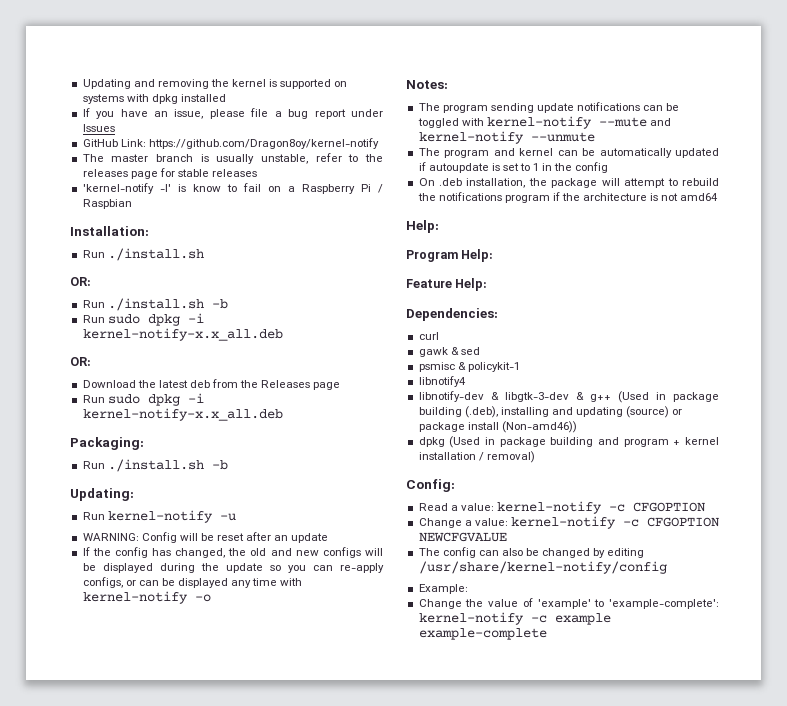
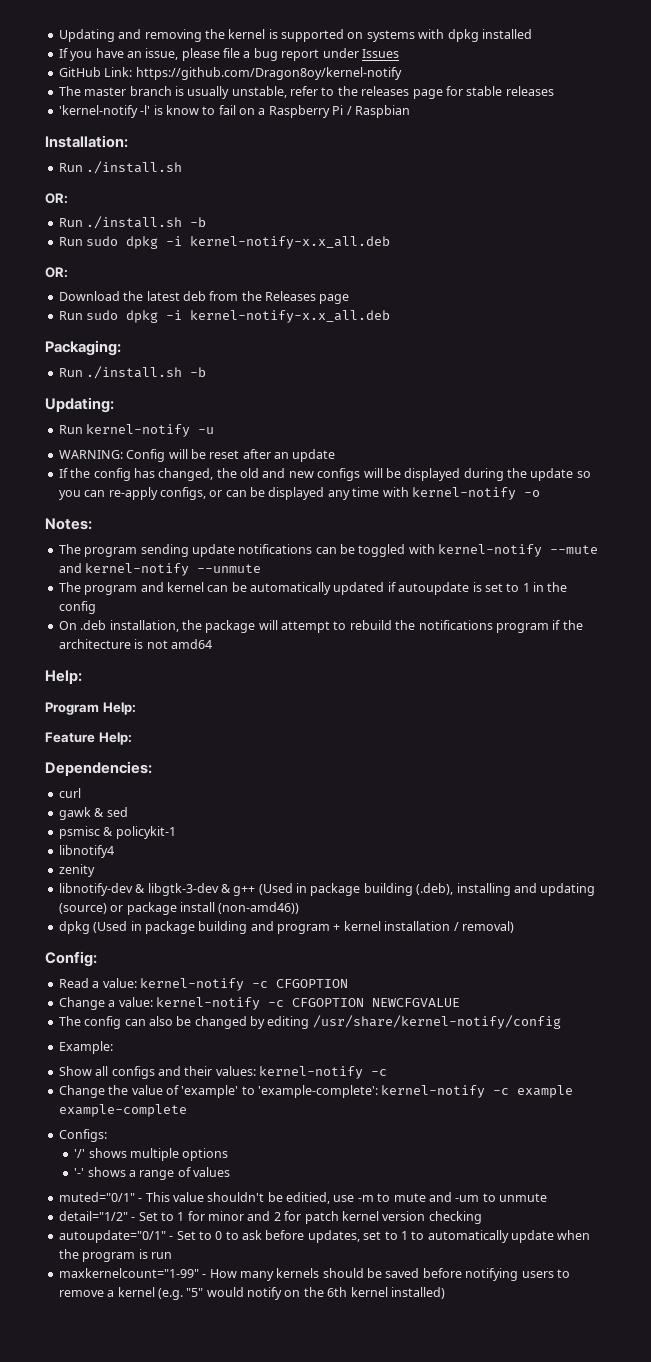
(466, 381) none -> [58,864,95,877] // zenity
[501,421,577,433] (Non-amd46)) -> [218,902,300,914] (non-amd46))
(468, 589) none -> [58,1066,387,1079] // Show all configs and their values: kernel-notify -c
(547, 634) none -> [58,1129,107,1142] [74,1148,229,1161] [74,1167,231,1180] [58,1192,547,1204] [58,1211,482,1224] [58,1230,591,1243] [58,1249,172,1262] [58,1268,570,1281] [58,1287,445,1300] // Configs: // '/' shows multiple options // '-' shows a range of values // muted="0/1" - This value shouldn't be editied, use -m to mute and -um to unmute // detail="1/2" - Set to 1 for minor and 2 for patch kernel version checking // autoupdate="0/1" - Set to 0 to ask before updates, set to 1 to automatically update when the program is run // maxkernelcount="1-99" - How many kernels should be saved before notifying users to remove a kernel (e.g. "5" would notify on the 6th kernel installed)

